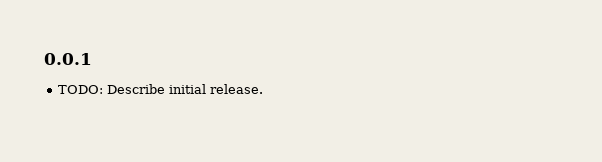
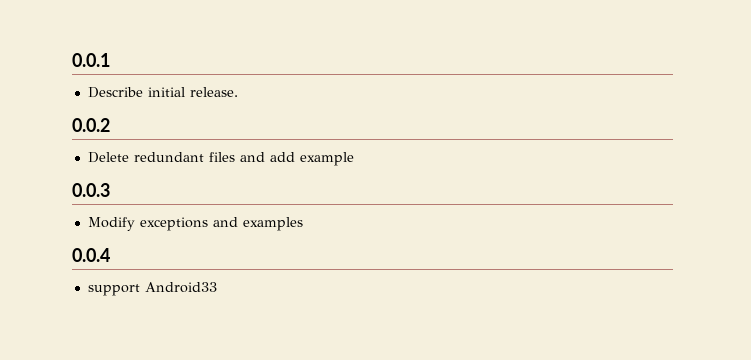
[58,85,104,94] TODO: -> (110, 60) none
(264, 89) none -> [72,118,110,132] [87,152,354,166] [72,183,110,197] [87,217,303,231] [72,248,110,262] [87,282,217,296] // 0.0.2 // Delete redundant files and add example // 0.0.3 // Modify exceptions and examples // 0.0.4 // support Android33

